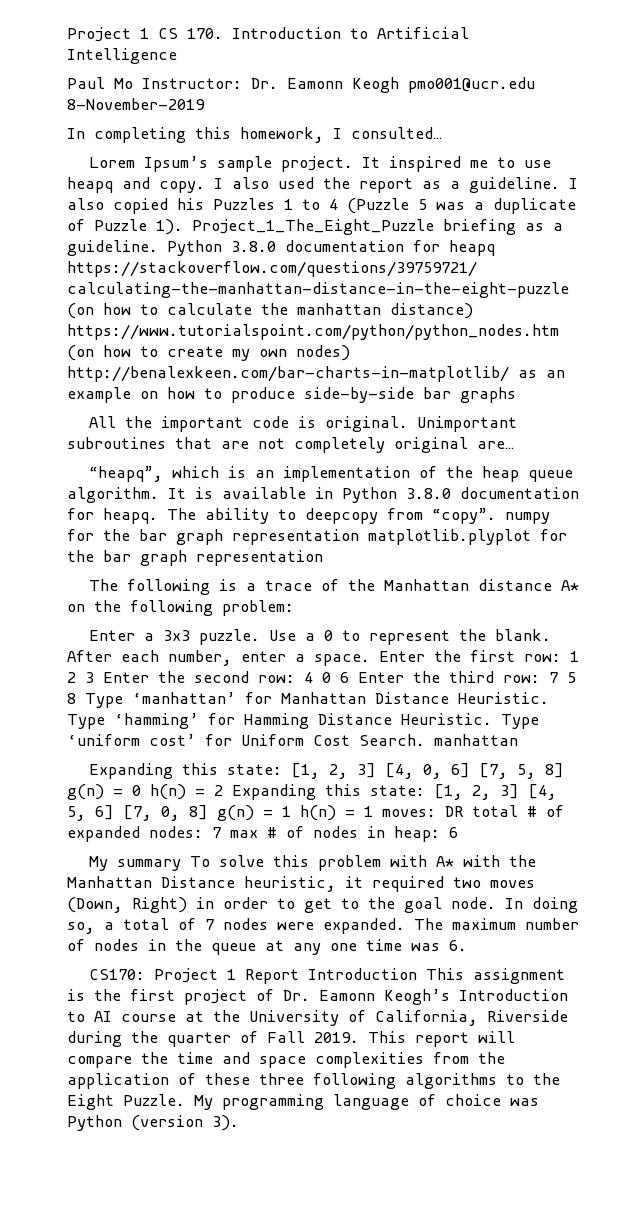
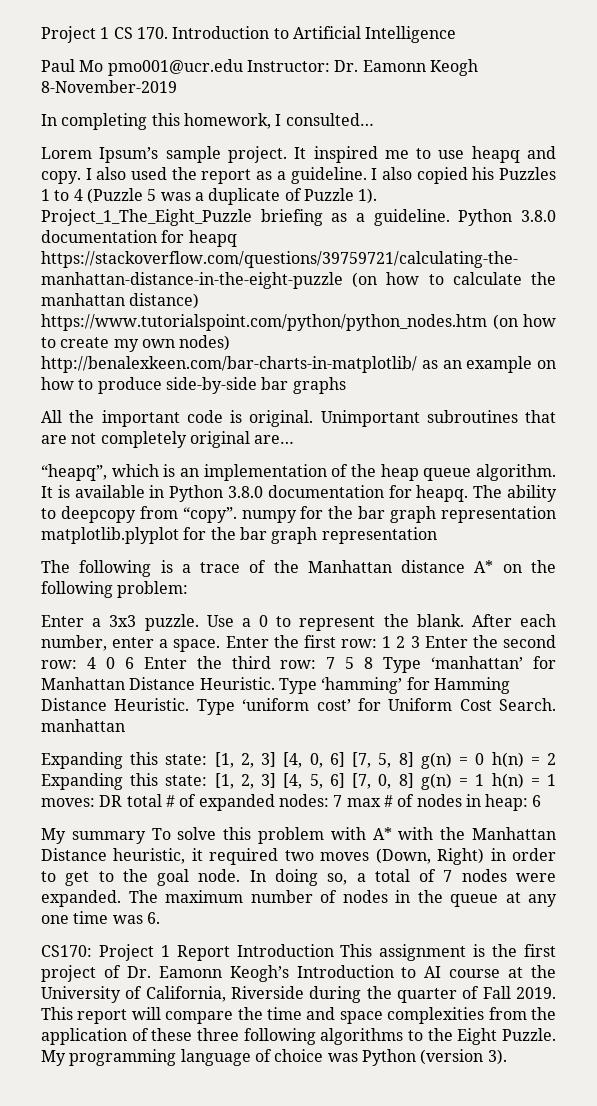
(133, 83) none -> [107,59,243,76] pmo001@ucr.edu
[408,77,535,93] pmo001@ucr.edu -> (478, 67) none

